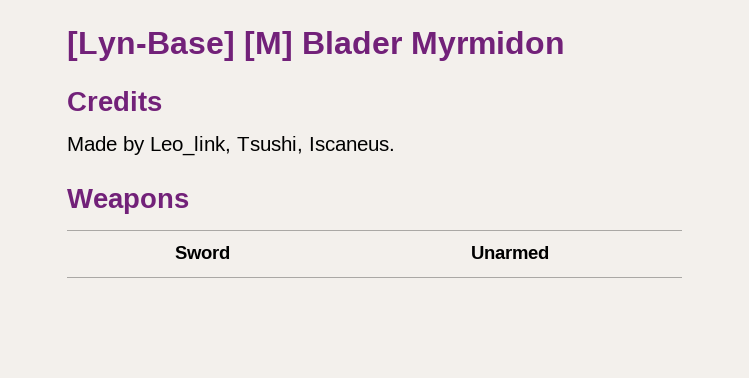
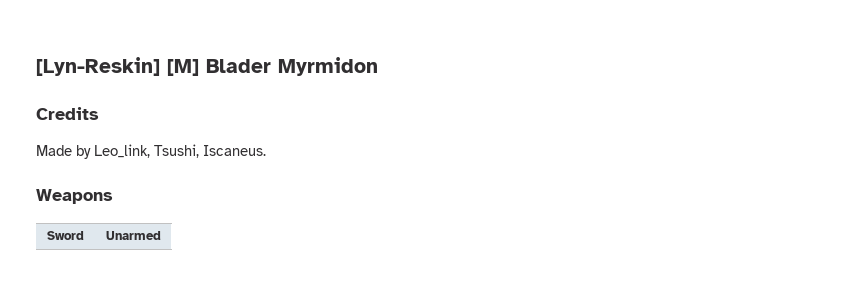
[67,31,235,61] [Lyn-Base] -> [36,57,160,76] [Lyn-Reskin]

